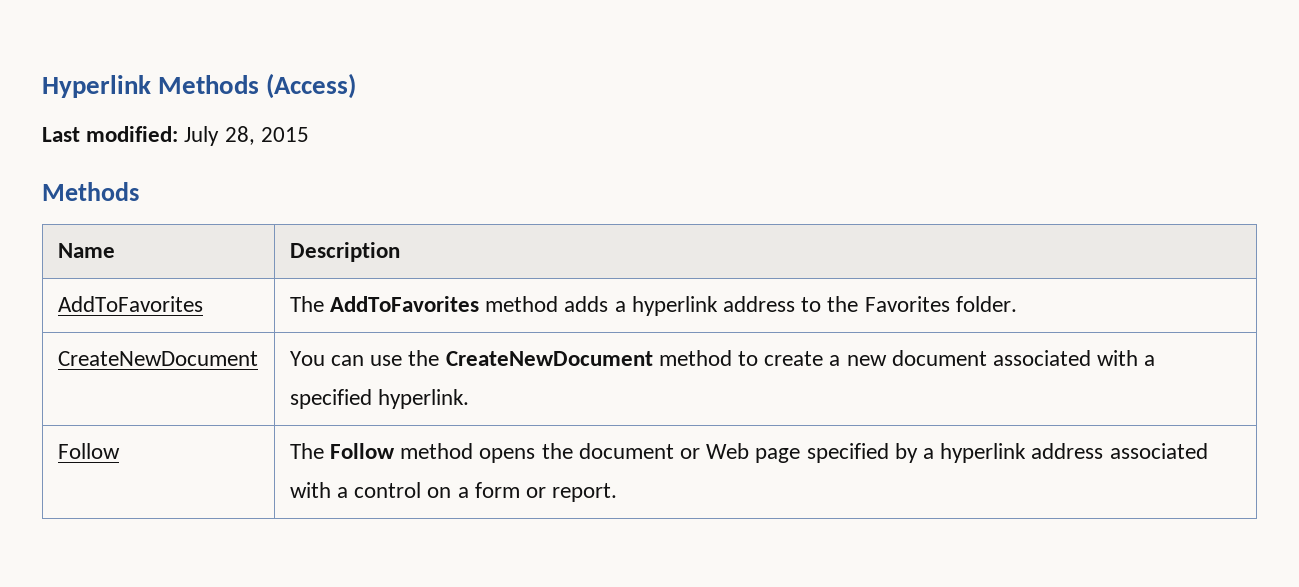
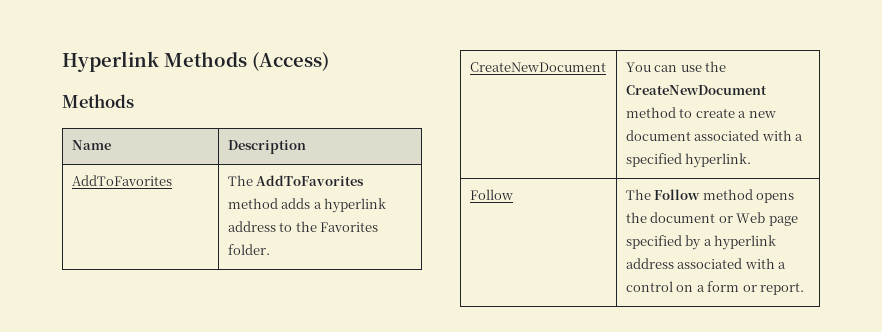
[42,126,309,146] // Last modified: July 28, 2015 -> (329, 61) none

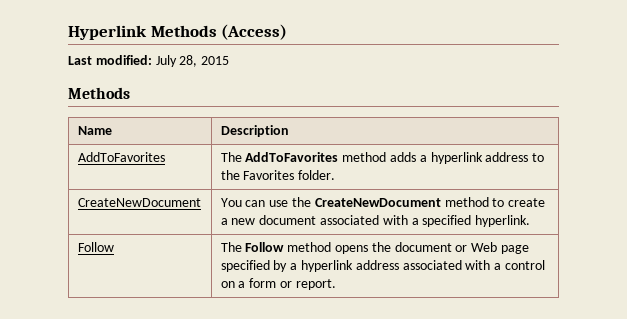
(329, 61) none -> [68,55,230,67] // Last modified: July 28, 2015

